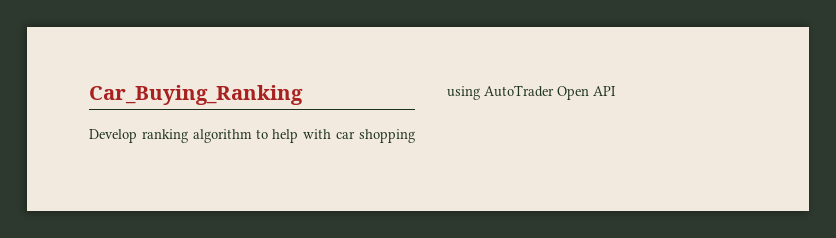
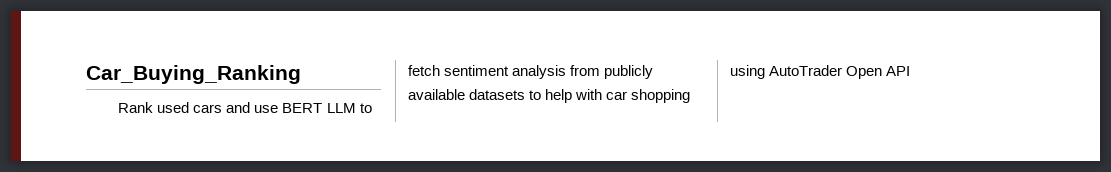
[89,129,252,143] Develop ranking algorithm -> [118,102,372,113] [408,65,654,79] [408,89,526,100] Rank used cars and use BERT LLM to fetch sentiment analysis from publicly available datasets

